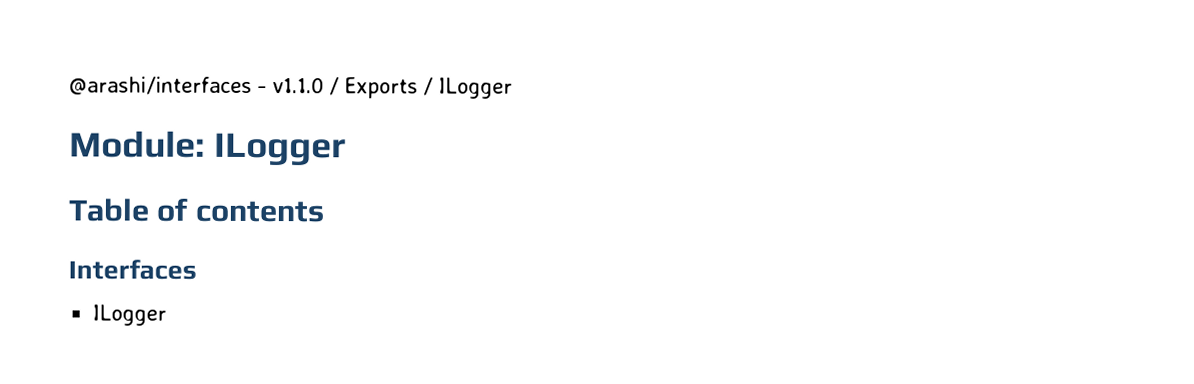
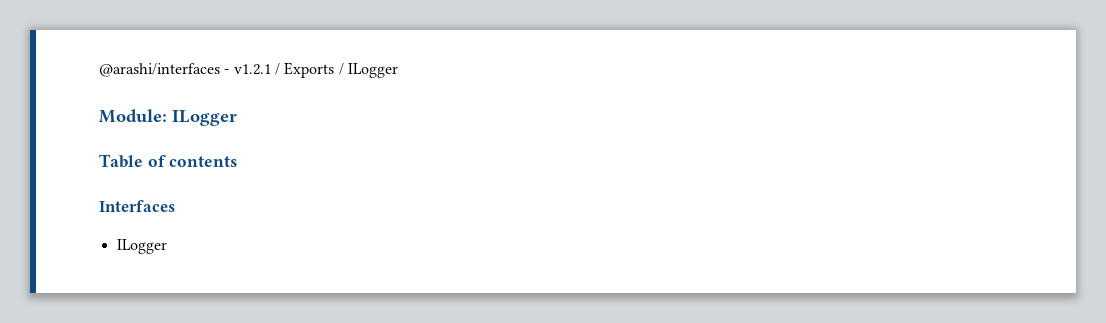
[272,78,324,94] v1.1.0 -> [233,64,271,75] v1.2.1

